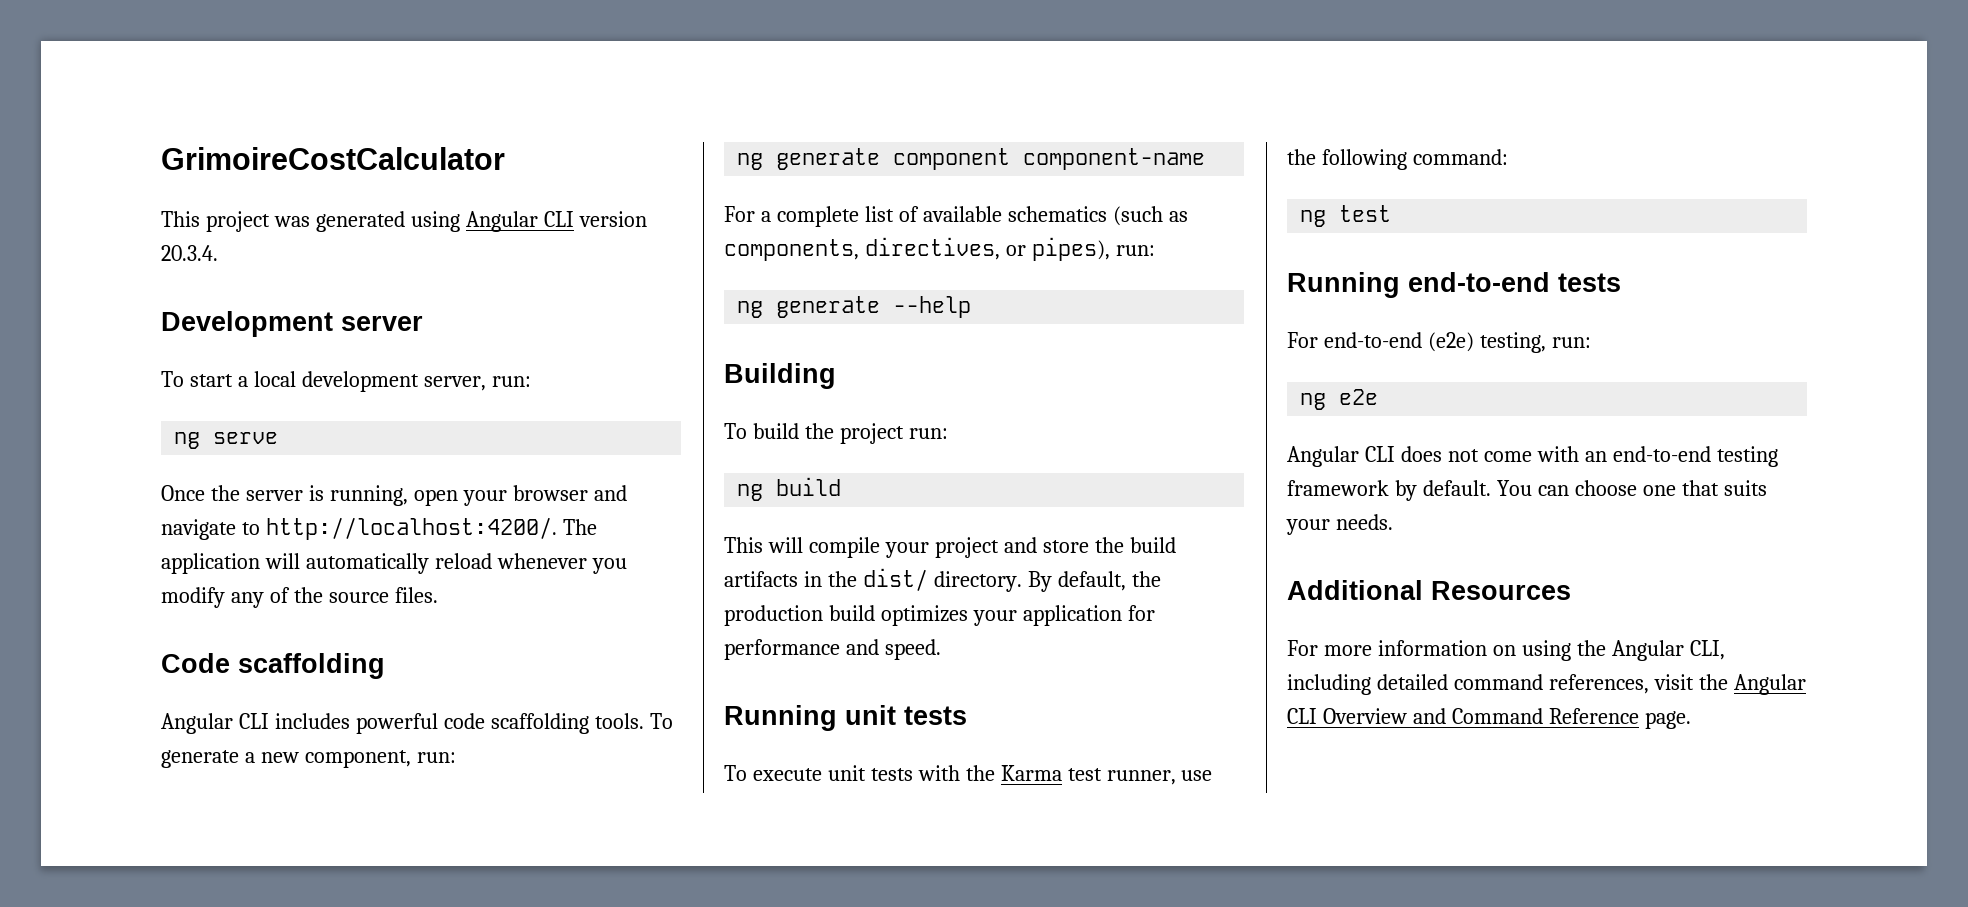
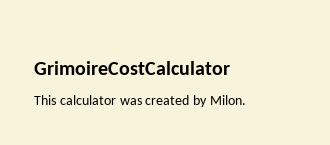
[205,211,647,232] [161,245,218,261] [161,311,423,337] [161,371,531,392] [174,432,279,449] [161,485,627,506] [161,517,597,540] [161,553,627,574] [161,587,438,608] [161,653,385,679] [161,713,673,734] [161,750,456,768] [737,148,1206,170] [724,206,1188,227] [724,237,1155,261] [737,296,972,318] [724,363,836,389] [724,423,948,444] [737,477,842,501] [724,537,1176,558] [724,568,1161,592] [724,605,1155,626] [724,639,941,660] [724,705,967,731] [724,765,1213,785] [1287,149,1508,170] [1300,205,1392,227] [1287,272,1621,298] [1287,332,1591,353] [1300,389,1379,410] [1287,446,1778,467] [1287,480,1767,501] [1286,514,1393,535] [1287,580,1571,600] [1287,640,1725,661] [1287,674,1806,695] [1287,708,1691,729] project was generated using Angular CLI version 20.3.4. // Development server // To start a local development server, run: // ng serve // Once the server is running, open your browser and navigate to http://localhost:4200/. The application will automatically reload whenever you modify any of the source files. // Code scaffolding // Angular CLI includes powerful code scaffolding tools. To generate a new component, run: // ng generate component component-name // For a complete list of available schematics (such as components, directives, or pipes), run: // ng generate --help // Building // To build the project run: // ng build // This will compile your project and store the build artifacts in the dist/ directory. By default, the production build optimizes your application for performance and speed. // Running unit tests // To execute unit tests with the Karma test runner, use the following command: // ng test // Running end-to-end tests // For end-to-end (e2e) testing, run: // ng e2e // Angular CLI does not come with an end-to-end testing framework by default. You can choose one that suits your needs. // Additional Resources // For more information on using the Angular CLI, including detailed command references, visit the Angular CLI Overview and Command Reference page. -> [59,95,246,107] calculator was created by Milon.

